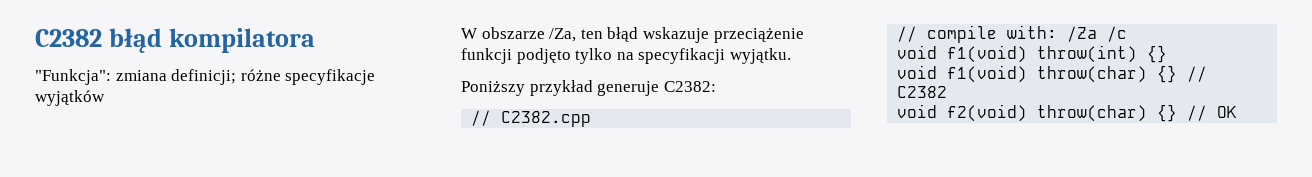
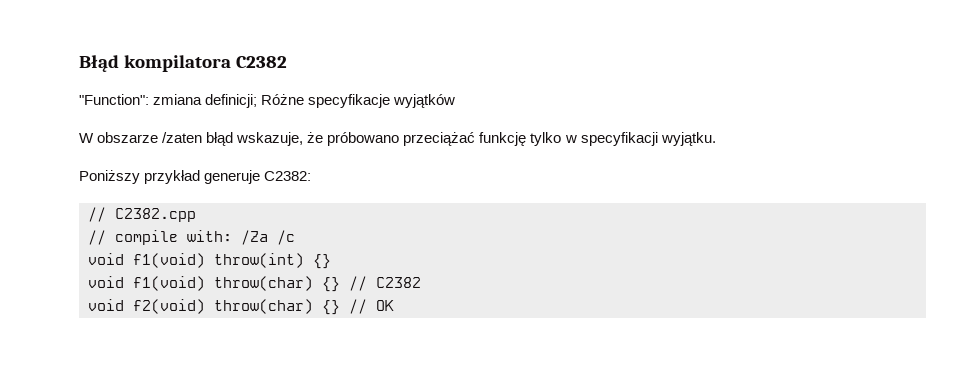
[35,28,315,53] [35,69,111,85] C2382 błąd kompilatora // "Funkcja": -> [79,55,288,72] [79,94,149,105] Błąd kompilatora C2382 // "Function":
[240,69,281,81] różne -> [261,94,305,105] Różne
[549,27,804,43] [461,48,634,64] /Za, ten błąd wskazuje przeciążenie funkcji podjęto tylko na -> [162,132,577,146] /zaten błąd wskazuje, że próbowano przeciążać funkcję tylko w

